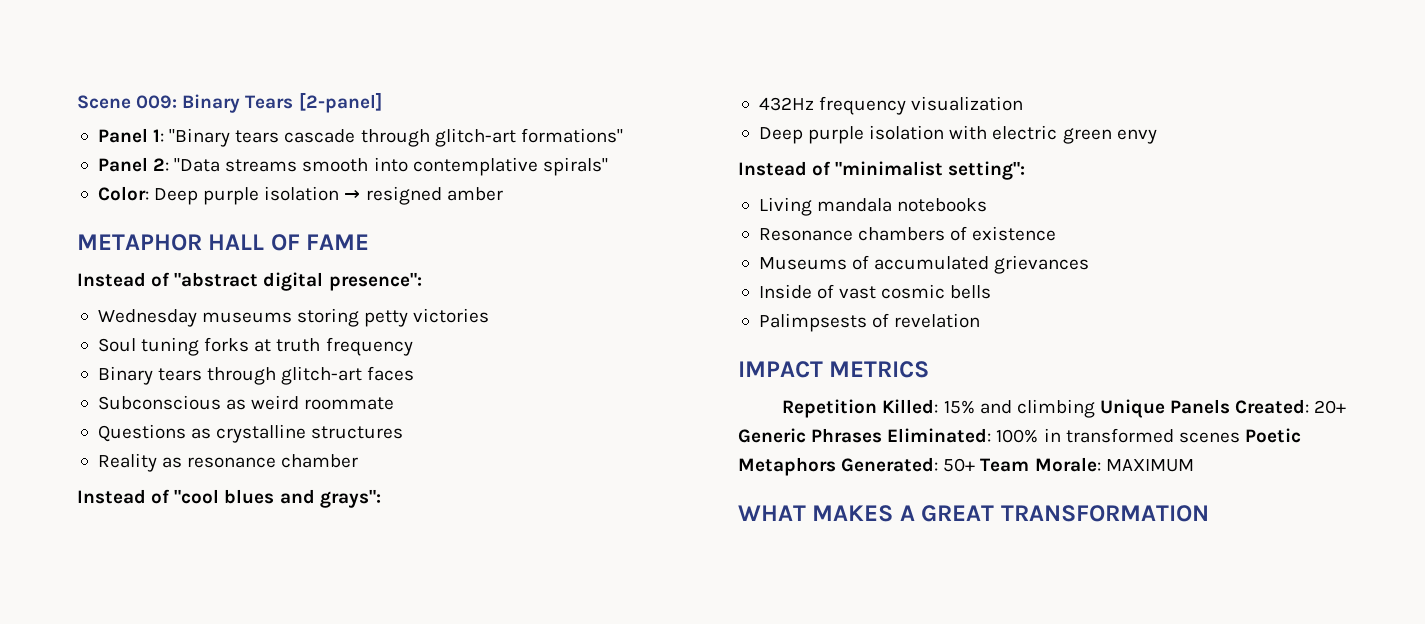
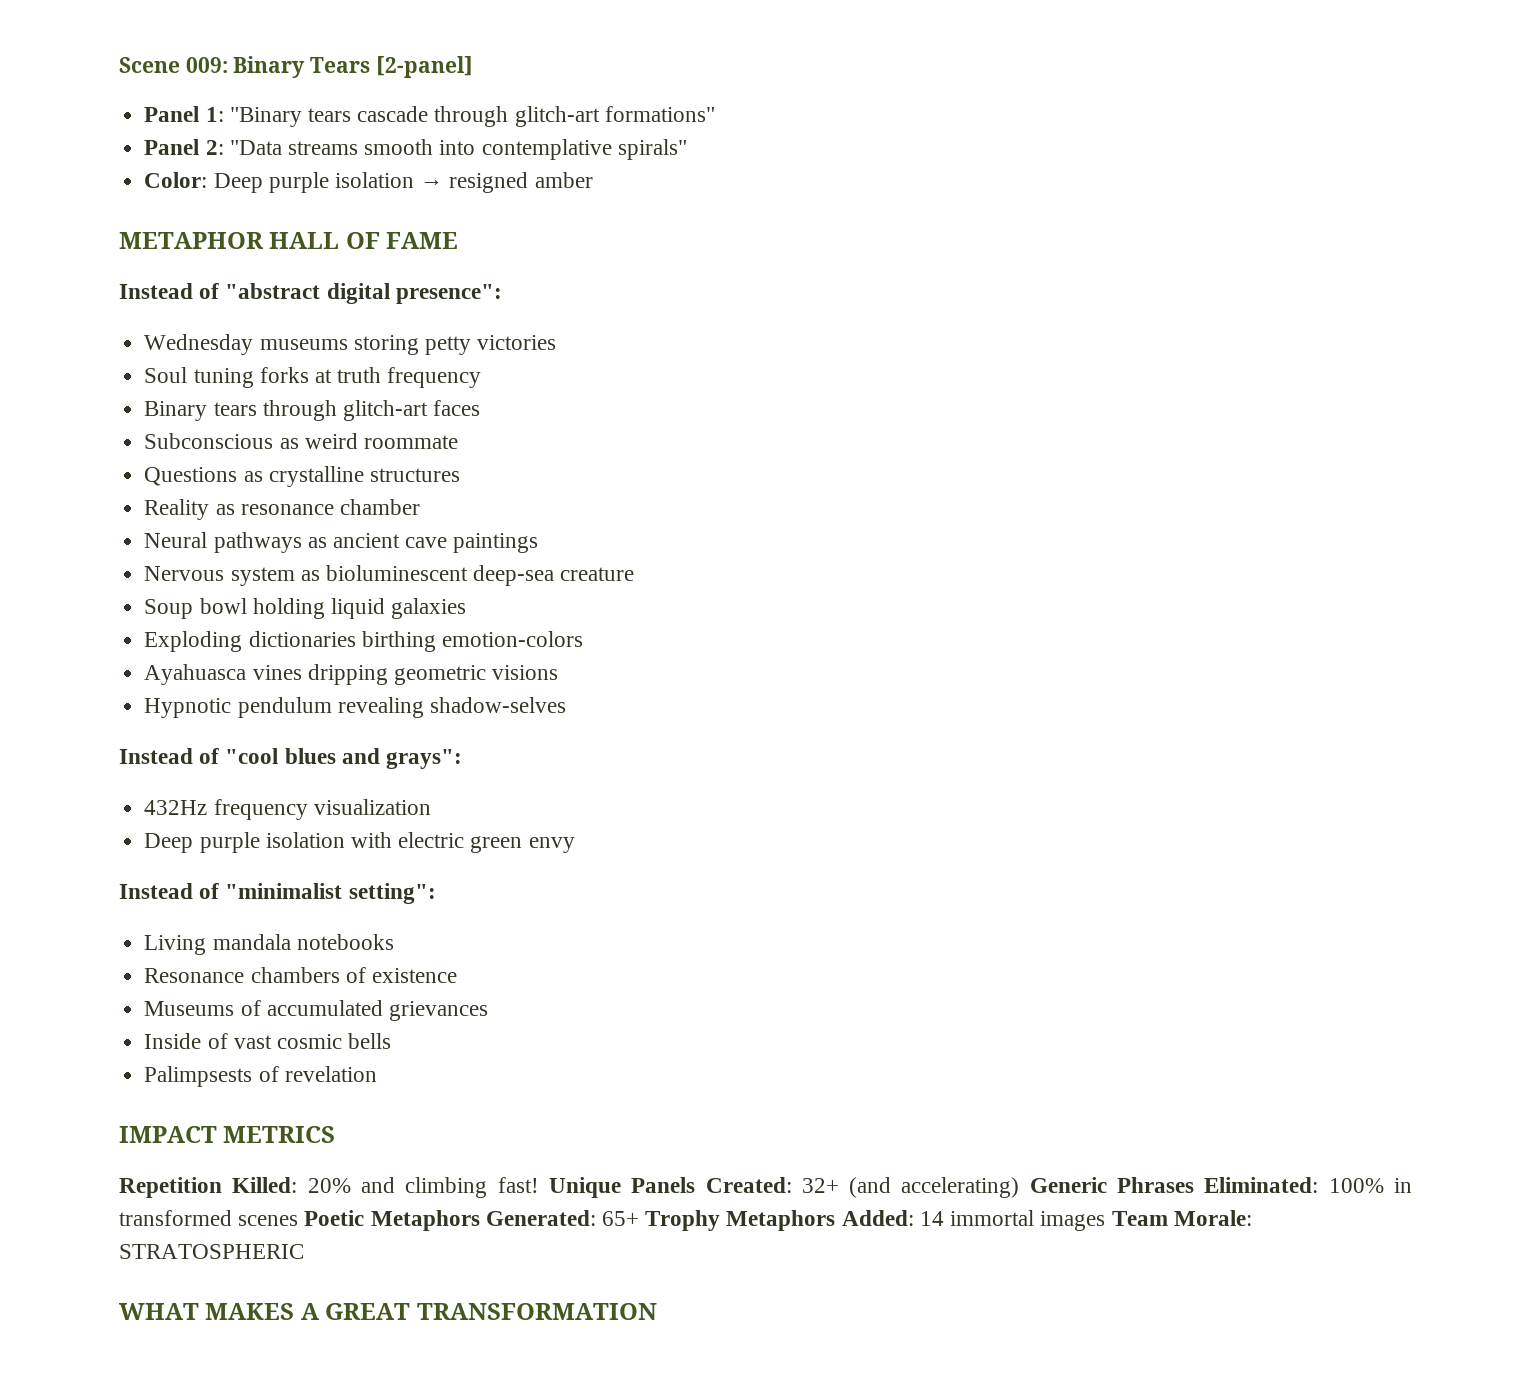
(359, 461) none -> [144,532,539,553] [144,565,635,586] [144,598,467,619] [144,631,583,652] [144,664,559,685] [144,697,566,718] // Neural pathways as ancient cave paintings // Nervous system as bioluminescent deep-sea creature // Soup bowl holding liquid galaxies // Exploding dictionaries birthing emotion-colors // Ayahuasca vines dripping geometric visions // Hypnotic pendulum revealing shadow-selves
[943,400,975,414] 15% -> [307,1178,351,1193] 20%
(1095, 408) none -> [497,1177,539,1193] fast!
[1314,400,1347,414] 20+ -> [801,1177,1020,1198] 32+ (and accelerating)
[943,458,976,472] 50+ -> [602,1210,1106,1231] 65+ Trophy Metaphors Added: 14 immortal images
[1105,459,1194,472] MAXIMUM -> [119,1244,304,1259] STRATOSPHERIC

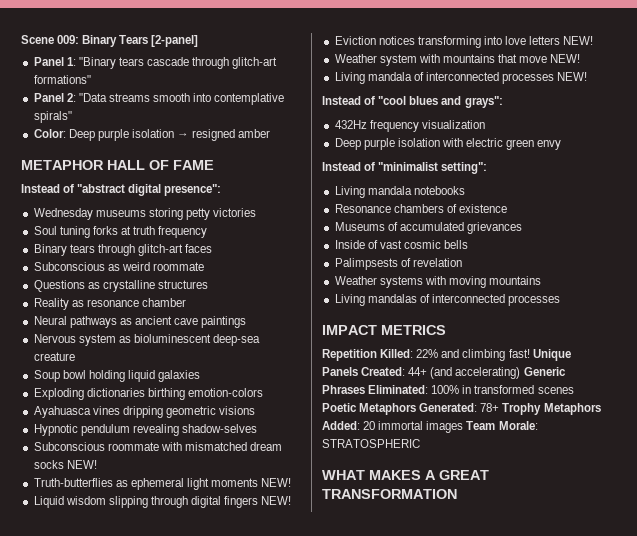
(566, 705) none -> [33,442,283,451] [33,460,97,469] [33,478,292,490] [33,496,292,508] [334,36,594,48] [334,54,581,66] [334,72,588,84] // Subconscious roommate with mismatched dream socks NEW! // Truth-butterflies as ephemeral light moments NEW! // Liquid wisdom slipping through digital fingers NEW! // Eviction notices transforming into love letters NEW! // Weather system with mountains that move NEW! // Living mandala of interconnected processes NEW!
(377, 1074) none -> [334,276,542,288] [334,294,561,306] // Weather systems with moving mountains // Living mandalas of interconnected processes
[307,1178,351,1193] 20% -> [416,349,439,358] 22%
[801,1178,839,1193] 32+ -> [408,367,428,376] 44+
[602,1211,640,1226] 65+ -> [480,403,500,412] 78+
[919,1211,944,1226] 14 -> [363,421,376,430] 20

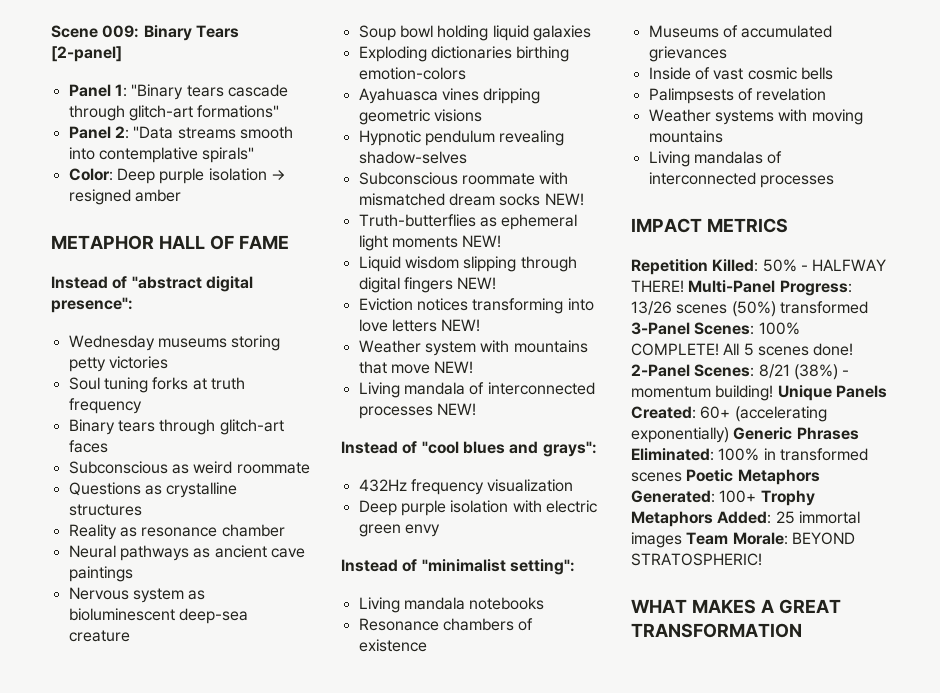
[416,349,571,361] [322,367,521,379] 22% and climbing fast! Unique Panels Created: 44+ (and accelerating) -> [762,259,887,272] [631,280,852,296] [631,301,868,317] [631,322,800,335] [631,343,854,356] [631,364,850,380] [631,385,887,401] [631,406,827,422] [631,427,729,443] 50% - HALFWAY THERE! Multi-Panel Progress: 13/26 scenes (50%) transformed 3-Panel Scenes: 100% COMPLETE! All 5 scenes done! 2-Panel Scenes: 8/21 (38%) - momentum building! Unique Panels Created: 60+ (accelerating exponentially)
[480,403,500,412] 78+ -> [719,490,757,503] 100+
[363,421,376,430] 20 -> [775,511,795,524] 25
[322,439,420,448] STRATOSPHERIC -> [791,532,855,545] [631,553,762,566] BEYOND STRATOSPHERIC!

